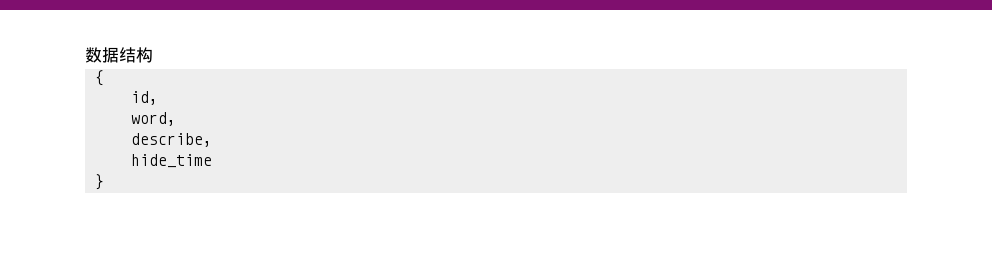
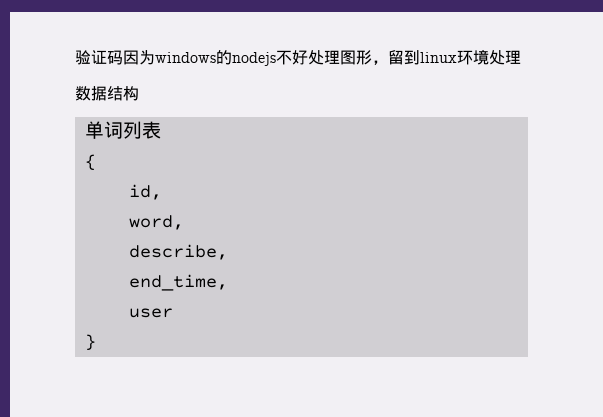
(85, 55) none -> [75,49,521,66] 验证码因为windows的nodejs不好处理图形，留到linux环境处理 //
(153, 55) none -> [84,121,161,139] // 单词列表
[130,154,212,168] hide_time -> [128,274,228,291] [128,308,173,318] end_time, // user

